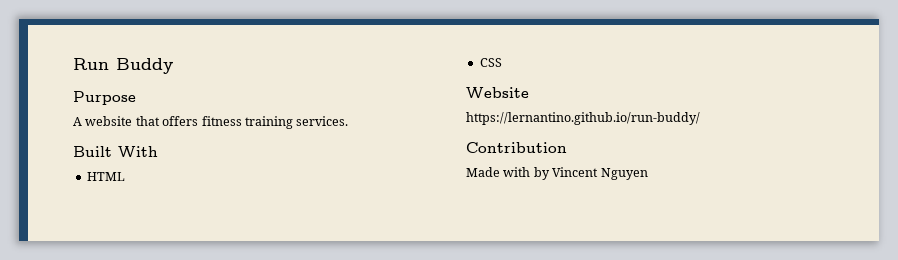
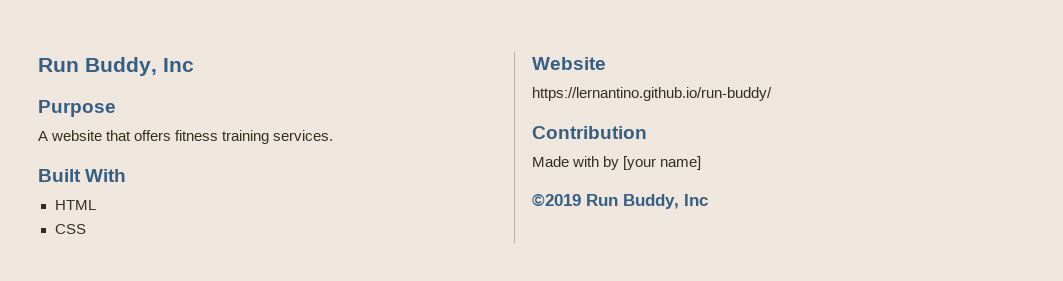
[73,58,173,74] Run Buddy -> [38,57,194,76] Run Buddy, Inc
[552,167,648,180] Vincent Nguyen -> [623,156,702,170] [532,194,708,209] [your name] // ©2019 Run Buddy, Inc

